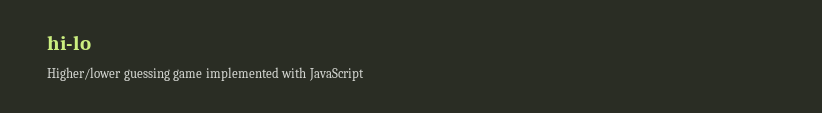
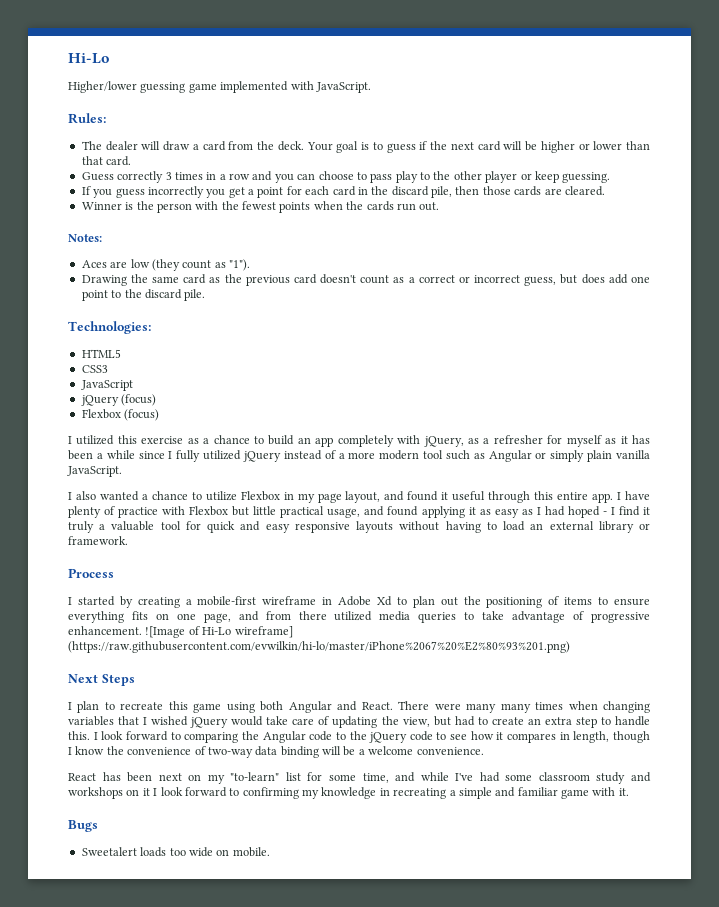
[47,35,91,50] hi-lo -> [68,53,110,64] Hi-Lo
[308,68,364,81] JavaScript -> [315,82,371,93] [68,113,106,124] [81,141,650,153] [81,156,132,166] [81,171,611,183] [81,186,605,198] [81,201,440,213] [68,234,102,242] [81,259,250,271] [81,274,651,286] [81,289,206,301] [68,321,151,334] [81,349,121,358] [81,365,108,373] [80,380,133,391] [80,394,157,406] [81,409,160,421] [68,435,651,447] [68,450,651,462] [67,466,122,477] [68,491,651,503] [68,506,650,518] [68,521,651,533] [68,536,128,545] [68,568,114,578] [68,596,651,608] [68,611,650,623] [68,626,293,638] [68,641,570,653] [68,674,135,686] [68,701,651,713] [68,716,650,728] [68,731,650,743] [68,746,484,758] [68,772,651,784] [68,787,629,799] [68,820,98,832] [81,847,270,857] JavaScript. // Rules: // The dealer will draw a card from the deck. Your goal is to guess if the next card will be higher or lower than that card. // Guess correctly 3 times in a row and you can choose to pass play to the other player or keep guessing. // If you guess incorrectly you get a point for each card in the discard pile, then those cards are cleared. // Winner is the person with the fewest points when the cards run out. // Notes: // Aces are low (they count as "1"). // Drawing the same card as the previous card doesn't count as a correct or incorrect guess, but does add one point to the discard pile. // Technologies: // HTML5 // CSS3 // JavaScript // jQuery (focus) // Flexbox (focus) // I utilized this exercise as a chance to build an app completely with jQuery, as a refresher for myself as it has been a while since I fully utilized jQuery instead of a more modern tool such as Angular or simply plain vanilla JavaScript. // I also wanted a chance to utilize Flexbox in my page layout, and found it useful through this entire app. I have plenty of practice with Flexbox but little practical usage, and found applying it as easy as I had hoped - I find it truly a valuable tool for quick and easy responsive layouts without having to load an external library or framework. // Process // I started by creating a mobile-first wireframe in Adobe Xd to plan out the positioning of items to ensure everything fits on one page, and from there utilized media queries to take advantage of progressive enhancement. ![Image of Hi-Lo wireframe] (https://raw.githubusercontent.com/evwilkin/hi-lo/master/iPhone%2067%20%E2%80%93%201.png) // Next Steps // I plan to recreate this game using both Angular and React. There were many many times when changing variables that I wished jQuery would take care of updating the view, but had to create an extra step to handle this. I look forward to comparing the Angular code to the jQuery code to see how it compares in length, though I know the convenience of two-way data binding will be a welcome convenience. // React has been next on my "to-learn" list for some time, and while I've had some classroom study and workshops on it I look forward to confirming my knowledge in recreating a simple and familiar game with it. // Bugs // Sweetalert loads too wide on mobile.

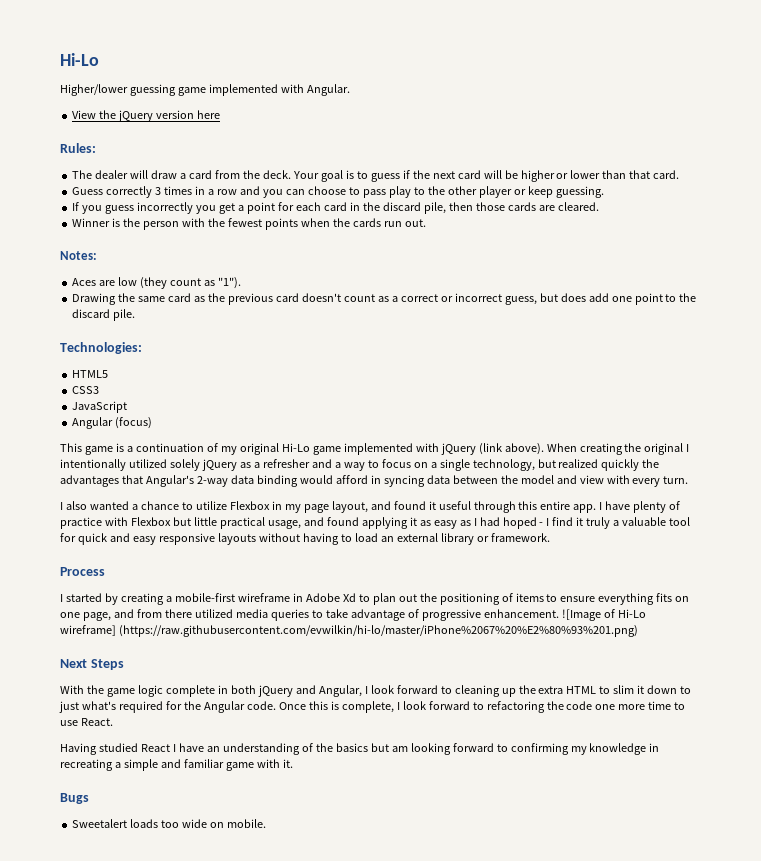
[315,82,371,93] JavaScript. -> [306,84,350,96] [72,110,220,122] Angular. // View the jQuery version here
[80,394,157,406] [81,409,160,421] [68,435,651,447] [68,450,651,462] [67,466,122,477] jQuery (focus) // Flexbox (focus) // I utilized this exercise as a chance to build an app completely with jQuery, as a refresher for myself as it has been a while since I fully utilized jQuery instead of a more modern tool such as Angular or simply plain vanilla JavaScript. -> [72,417,153,429] [60,443,690,455] [60,459,660,471] [60,475,689,487] Angular (focus) // This game is a continuation of my original Hi-Lo game implemented with jQuery (link above). When creating the original I intentionally utilized solely jQuery as a refresher and a way to focus on a single technology, but realized quickly the advantages that Angular's 2-way data binding would afford in syncing data between the model and view with every turn.
[68,701,651,713] [68,716,650,728] [68,731,650,743] [68,746,484,758] [68,772,651,784] [68,787,183,799] I plan to recreate this game using both Angular and React. There were many many times when changing variables that I wished jQuery would take care of updating the view, but had to create an extra step to handle this. I look forward to comparing the Angular code to the jQuery code to see how it compares in length, though I know the convenience of two-way data binding will be a welcome convenience. // React has been next on my "to-learn" list for some time, and while I've had some classroom study and workshops on it I look -> [60,685,692,697] [59,701,686,713] [60,718,113,726] [60,743,451,755] With the game logic complete in both jQuery and Angular, I look forward to cleaning up the extra HTML to slim it down to just what's required for the Angular code. Once this is complete, I look forward to refactoring the code one more time to use React. // Having studied React I have an understanding of the basics but am looking

